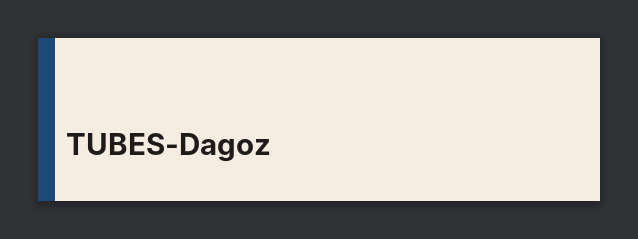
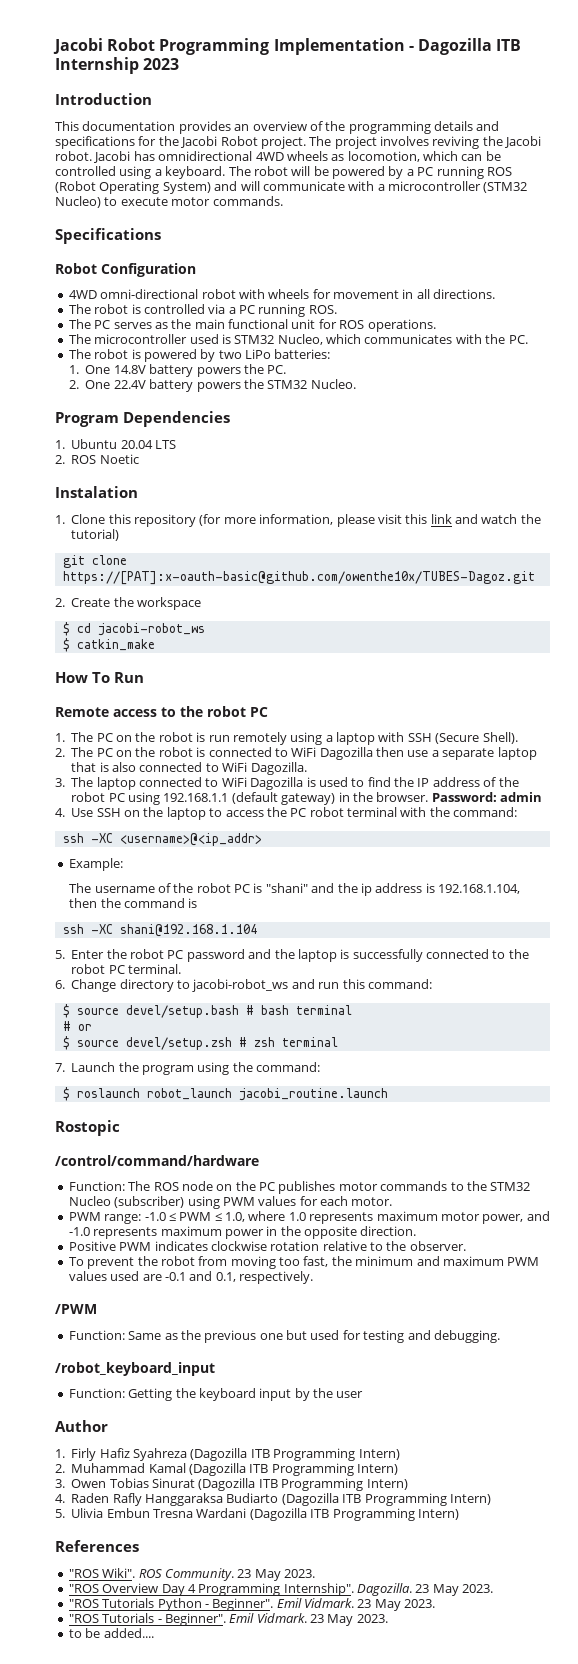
[66,133,271,162] TUBES-Dagoz -> [53,38,522,55] [55,57,180,74] [55,93,152,105] [55,121,500,134] [55,136,542,149] [55,151,501,163] [55,166,512,179] [55,181,528,194] [55,196,283,208] [55,228,161,244] [55,263,196,277] [68,289,496,299] [68,304,337,317] [68,319,436,332] [68,334,528,345] [68,349,331,362] [69,364,287,377] [69,379,356,392] [55,411,230,427] [55,439,176,449] [55,454,139,464] [55,486,138,498] [55,514,541,527] [71,529,120,541] [62,555,127,568] [62,571,535,585] [55,597,201,610] [62,622,205,636] [62,638,155,652] [55,672,144,683] [55,706,268,717] [55,732,518,745] [55,747,537,760] [71,762,307,775] [55,777,519,790] [71,792,542,805] [55,807,518,820] [62,833,262,846] [68,858,123,871] [69,883,521,896] [69,898,198,908] [62,924,257,937] [55,949,529,962] [71,964,181,974] [55,979,432,992] [62,1004,352,1018] [62,1021,92,1031] [62,1036,338,1050] [55,1062,321,1075] [62,1087,388,1101] [55,1120,120,1136] [55,1155,259,1166] [68,1181,531,1194] [68,1196,393,1209] [68,1211,550,1224] [68,1226,417,1239] [68,1241,466,1251] [68,1256,540,1269] [68,1271,313,1284] [55,1304,97,1314] [68,1330,500,1343] [55,1362,215,1376] [68,1388,364,1401] [55,1420,108,1432] [55,1448,400,1461] [55,1463,399,1476] [55,1478,408,1491] [55,1493,491,1506] [55,1508,459,1521] [55,1540,139,1552] [68,1568,315,1581] [68,1583,494,1596] [68,1598,436,1611] [68,1613,388,1626] [68,1628,154,1638] Jacobi Robot Programming Implementation - Dagozilla ITB Internship 2023 // Introduction // This documentation provides an overview of the programming details and specifications for the Jacobi Robot project. The project involves reviving the Jacobi robot. Jacobi has omnidirectional 4WD wheels as locomotion, which can be controlled using a keyboard. The robot will be powered by a PC running ROS (Robot Operating System) and will communicate with a microcontroller (STM32 Nucleo) to execute motor commands. // Specifications // Robot Configuration // 4WD omni-directional robot with wheels for movement in all directions. // The robot is controlled via a PC running ROS. // The PC serves as the main functional unit for ROS operations. // The microcontroller used is STM32 Nucleo, which communicates with the PC. // The robot is powered by two LiPo batteries: // 1. One 14.8V battery powers the PC. // 2. One 22.4V battery powers the STM32 Nucleo. // Program Dependencies // 1. Ubuntu 20.04 LTS // 2. ROS Noetic // Instalation // 1. Clone this repository (for more information, please visit this link and watch the tutorial) // git clone https://[PAT]:x-oauth-basic@github.com/owenthe10x/TUBES-Dagoz.git // 2. Create the workspace // $ cd jacobi-robot_ws // $ catkin_make // How To Run // Remote access to the robot PC // 1. The PC on the robot is run remotely using a laptop with SSH (Secure Shell). // 2. The PC on the robot is connected to WiFi Dagozilla then use a separate laptop that is also connected to WiFi Dagozilla. // 3. The laptop connected to WiFi Dagozilla is used to find the IP address of the robot PC using 192.168.1.1 (default gateway) in the browser. Password: admin // 4. Use SSH on the laptop to access the PC robot terminal with the command: // ssh -XC <username>@<ip_addr> // Example: // The username of the robot PC is "shani" and the ip address is 192.168.1.104, then the command is // ssh -XC shani@192.168.1.104 // 5. Enter the robot PC password and the laptop is successfully connected to the robot PC terminal. // 6. Change directory to jacobi-robot_ws and run this command: // $ source devel/setup.bash # bash terminal // # or // $ source devel/setup.zsh # zsh terminal // 7. Launch the program using the command: // $ roslaunch robot_launch jacobi_routine.launch // Rostopic // /control/command/hardware // Function: The ROS node on the PC publishes motor commands to the STM32 Nucleo (subscriber) using PWM values for each motor. // PWM range: -1.0 ≤ PWM ≤ 1.0, where 1.0 represents maximum motor power, and -1.0 represents maximum power in the opposite direction. // Positive PWM indicates clockwise rotation relative to the observer. // To prevent the robot from moving too fast, the minimum and maximum PWM values used are -0.1 and 0.1, respectively. // /PWM // Function: Same as the previous one but used for testing and debugging. // /robot_keyboard_input // Function: Getting the keyboard input by the user // Author // 1. Firly Hafiz Syahreza (Dagozilla ITB Programming Intern) // 2. Muhammad Kamal (Dagozilla ITB Programming Intern) // 3. Owen Tobias Sinurat (Dagozilla ITB Programming Intern) // 4. Raden Rafly Hanggaraksa Budiarto (Dagozilla ITB Programming Intern) // 5. Ulivia Embun Tresna Wardani (Dagozilla ITB Programming Intern) // References // "ROS Wiki". ROS Community. 23 May 2023. // "ROS Overview Day 4 Programming Internship". Dagozilla. 23 May 2023. // "ROS Tutorials Python - Beginner". Emil Vidmark. 23 May 2023. // "ROS Tutorials - Beginner". Emil Vidmark. 23 May 2023. // to be added....

